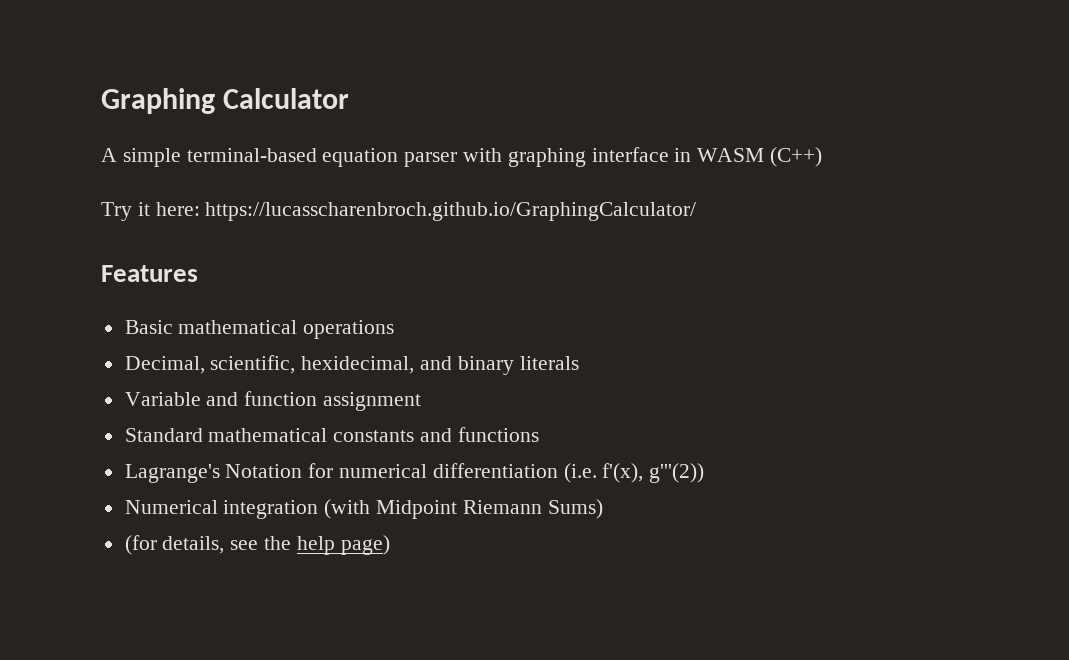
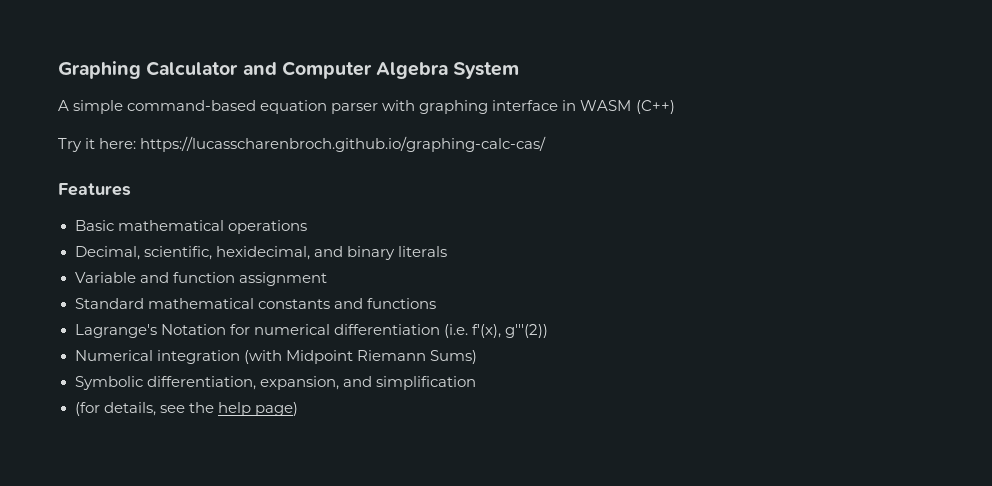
(350, 98) none -> [242,61,520,79] and Computer Algebra System
[186,148,317,162] terminal-based -> [127,100,257,111] command-based
[205,202,697,221] https://lucasscharenbroch.github.io/GraphingCalculator/ -> [140,136,547,152] https://lucasscharenbroch.github.io/graphing-calc-cas/
(603, 509) none -> [74,376,476,390] // Symbolic differentiation, expansion, and simplification

